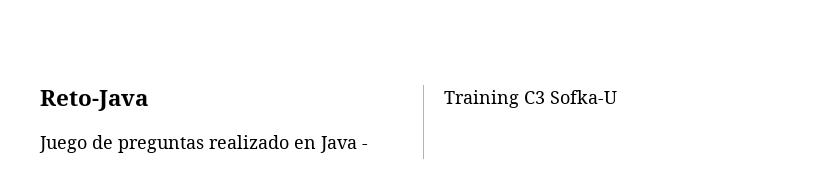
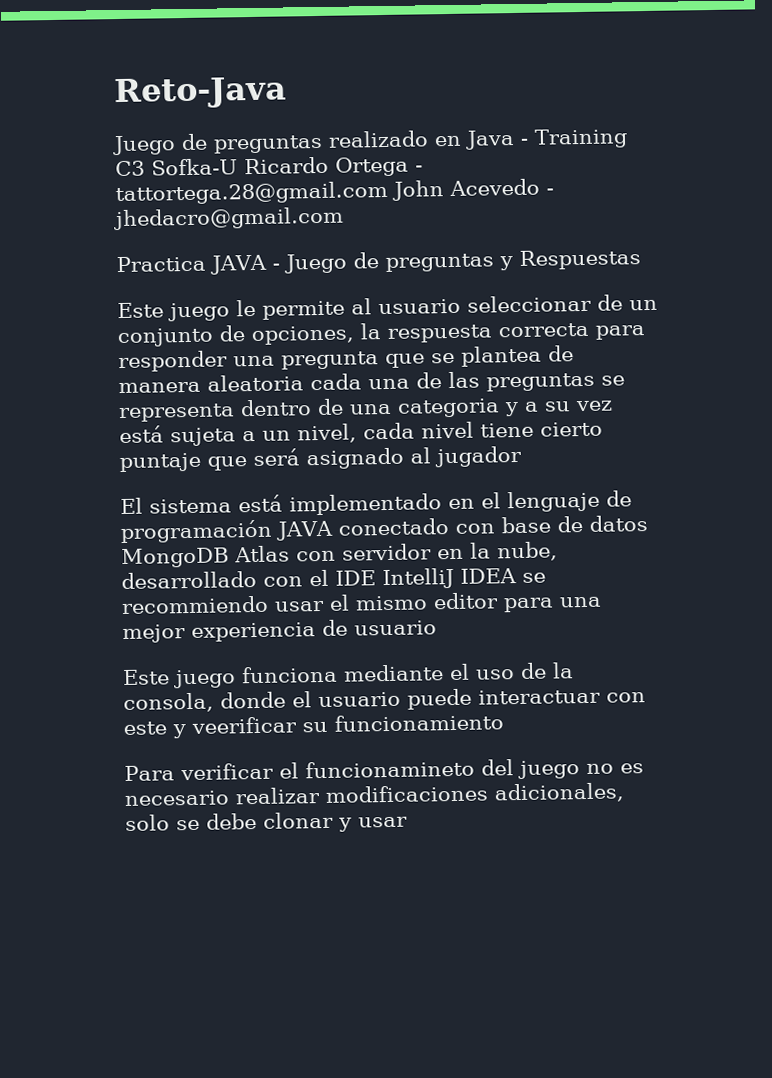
(617, 97) none -> [244,156,423,177] [115,178,554,206] [112,206,344,231] [116,249,641,275] [117,294,658,322] [117,322,645,348] [118,345,574,373] [118,371,625,394] [118,398,613,423] [119,421,603,447] [119,445,522,473] [120,490,632,516] [120,515,648,544] [121,541,558,569] [121,567,546,590] [121,592,602,615] [122,619,437,644] [122,662,574,689] [123,688,646,714] [123,713,504,739] [124,759,644,781] [124,782,625,806] [125,811,408,832] Ricardo Ortega - tattortega.28@gmail.com John Acevedo - jhedacro@gmail.com // Practica JAVA - Juego de preguntas y Respuestas // Este juego le permite al usuario seleccionar de un conjunto de opciones, la respuesta correcta para responder una pregunta que se plantea de manera aleatoria cada una de las preguntas se representa dentro de una categoria y a su vez está sujeta a un nivel, cada nivel tiene cierto puntaje que será asignado al jugador // El sistema está implementado en el lenguaje de programación JAVA conectado con base de datos MongoDB Atlas con servidor en la nube, desarrollado con el IDE IntelliJ IDEA se recommiendo usar el mismo editor para una mejor experiencia de usuario // Este juego funciona mediante el uso de la consola, donde el usuario puede interactuar con este y veerificar su funcionamiento // Para verificar el funcionamineto del juego no es necesario realizar modificaciones adicionales, solo se debe clonar y usar

